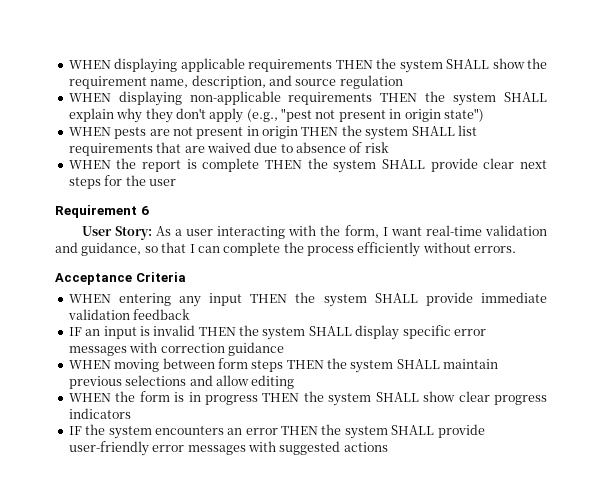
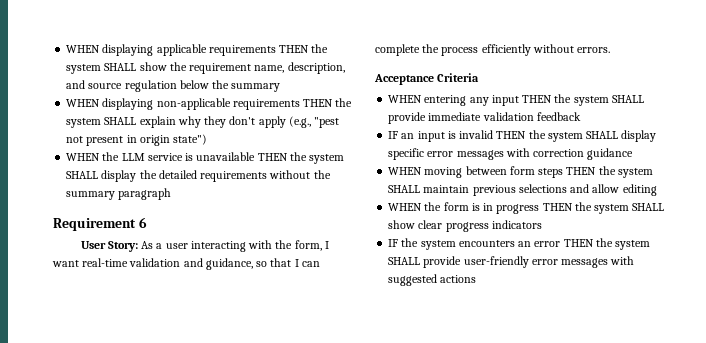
(403, 82) none -> [179,80,281,92] below the summary
[114,125,477,140] [68,142,389,156] [68,158,548,173] [68,175,176,189] pests are not present in origin THEN the system SHALL list requirements that are waived due to absence of risk // WHEN the report is complete THEN the system SHALL provide clear next steps for the user -> [102,152,345,164] [66,170,331,182] [66,188,172,200] the LLM service is unavailable THEN the system SHALL display the detailed requirements without the summary paragraph

